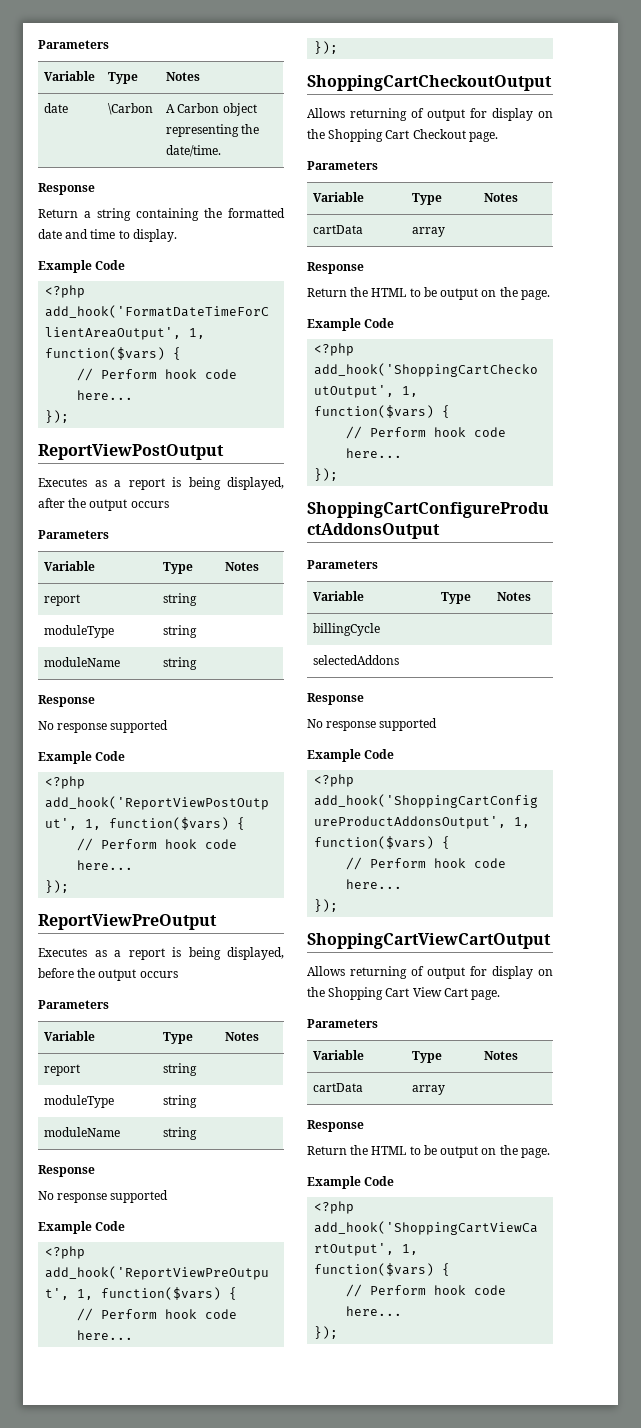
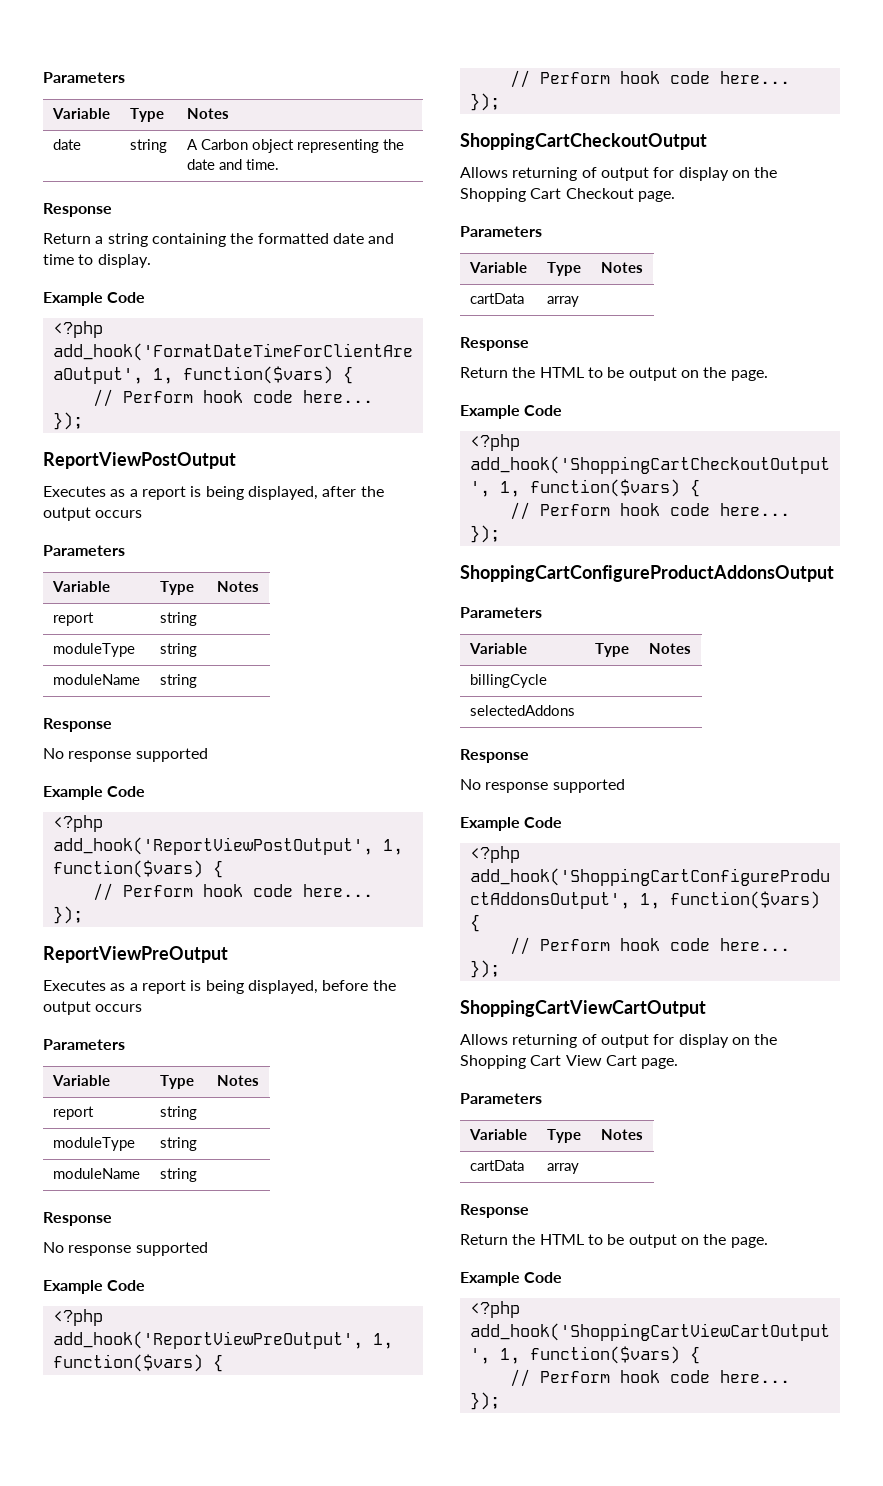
[108,103,154,115] \Carbon -> [129,139,167,153] string
[166,145,222,157] date/time. -> [186,159,279,170] date and time.

